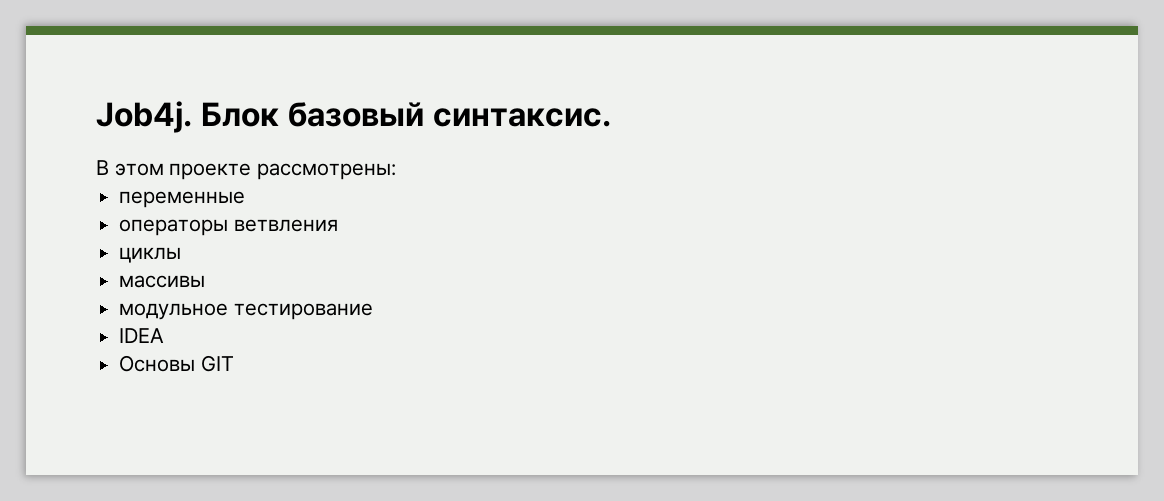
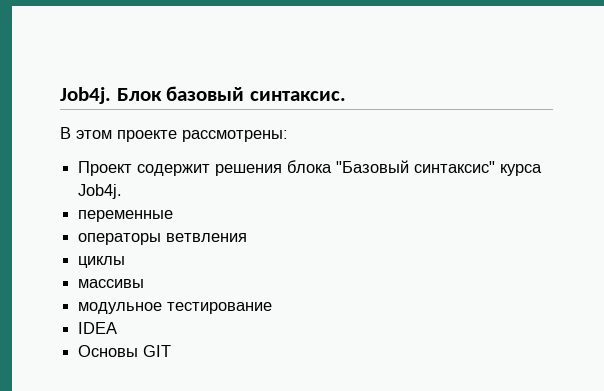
(397, 171) none -> [78,160,543,176] [78,184,123,199] // Проект содержит решения блока "Базовый синтаксис" курса Job4j.

